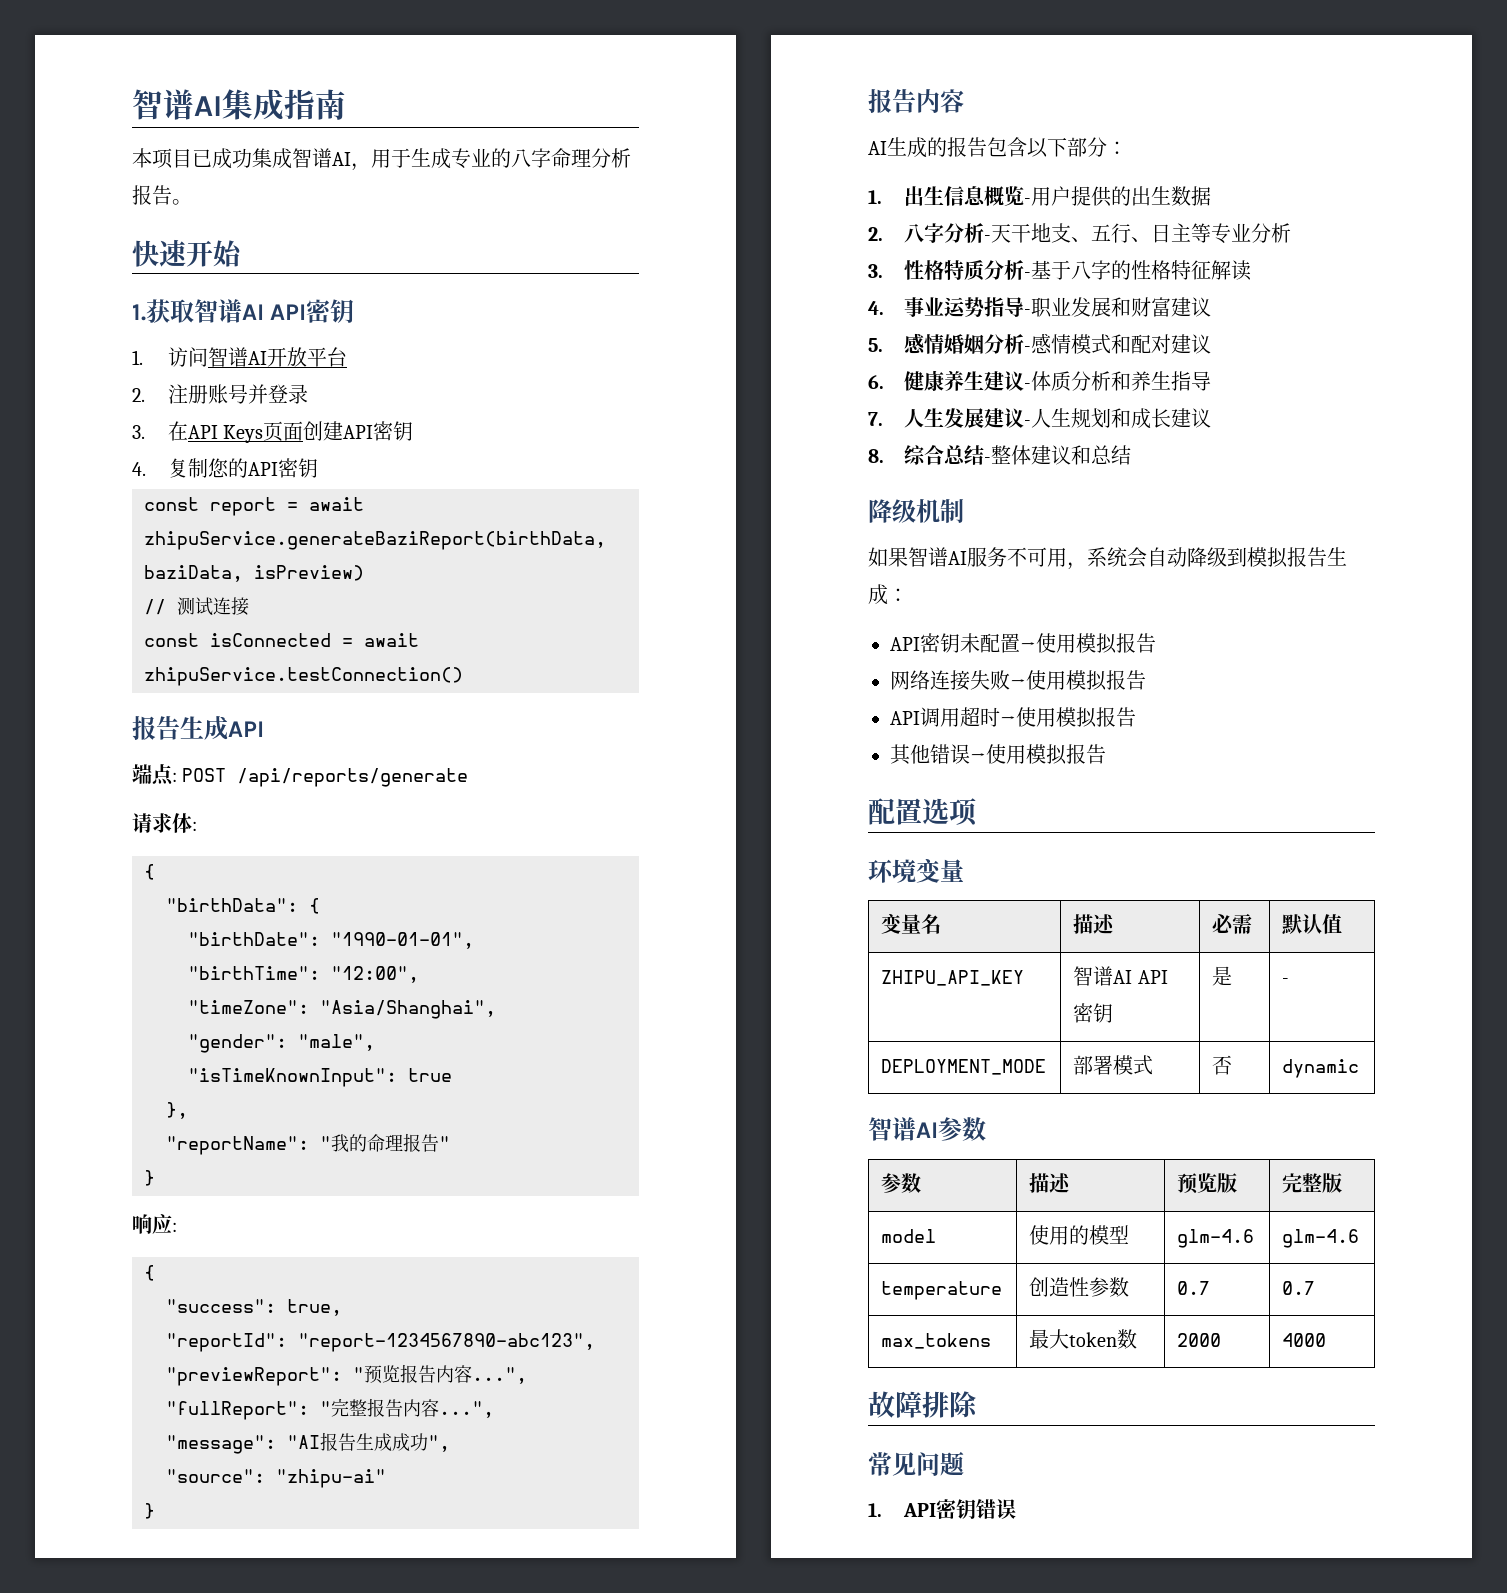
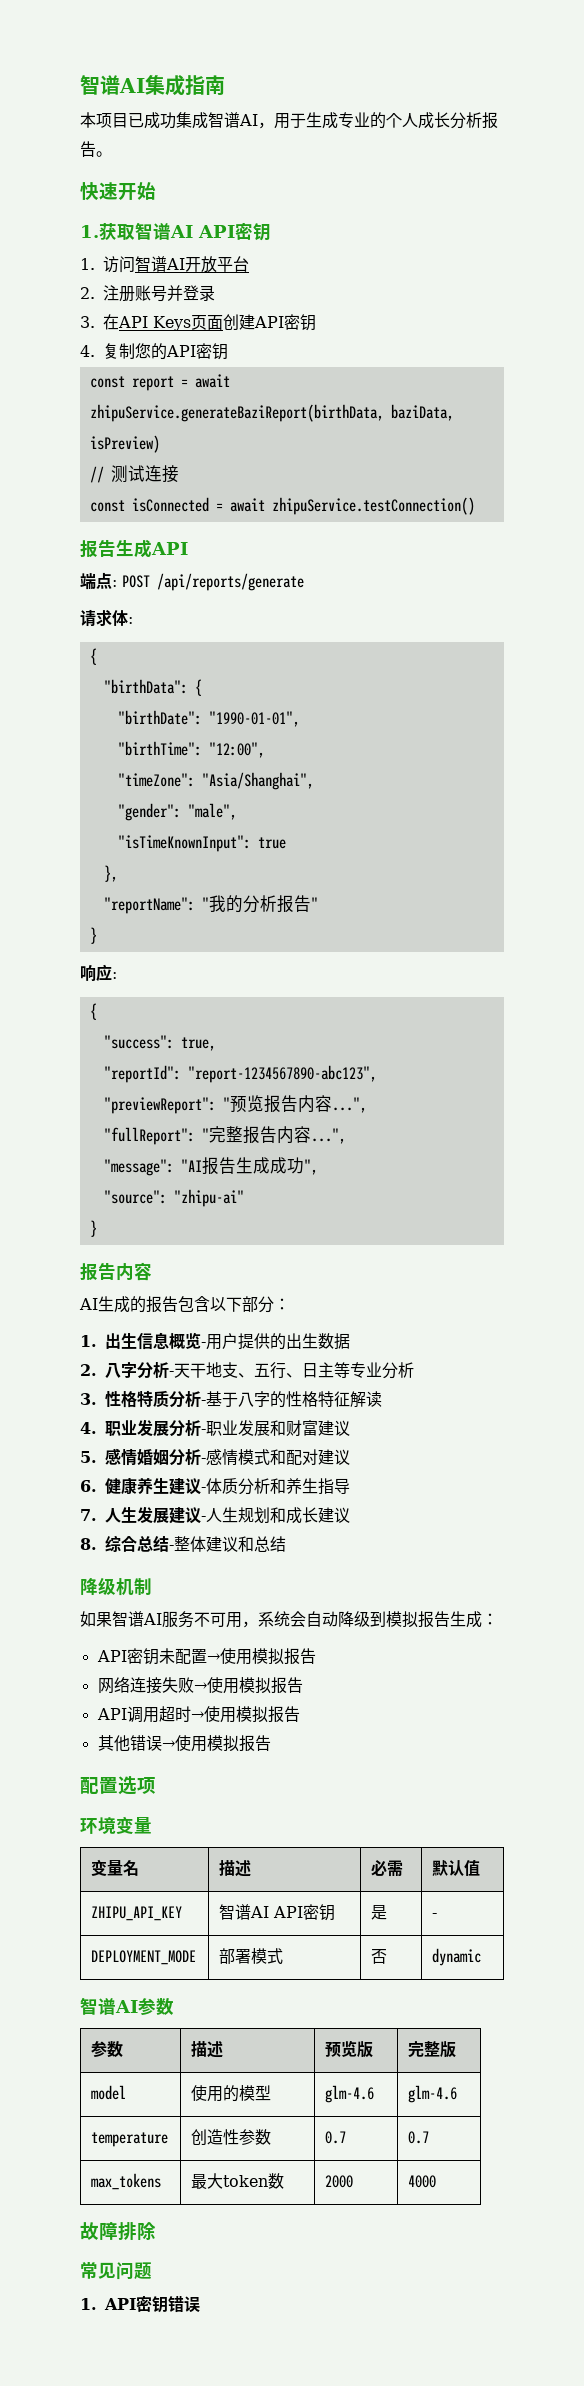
[511,148,591,168] 八字命理 -> [386,112,450,129] 个人成长
[367,1134,403,1152] 命理 -> [242,895,277,913] 分析
[903,297,1024,317] 事业运势指导 -> [105,1419,201,1437] 职业发展分析

